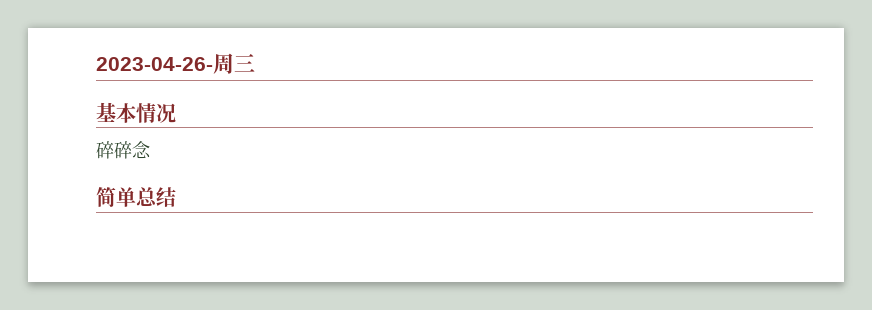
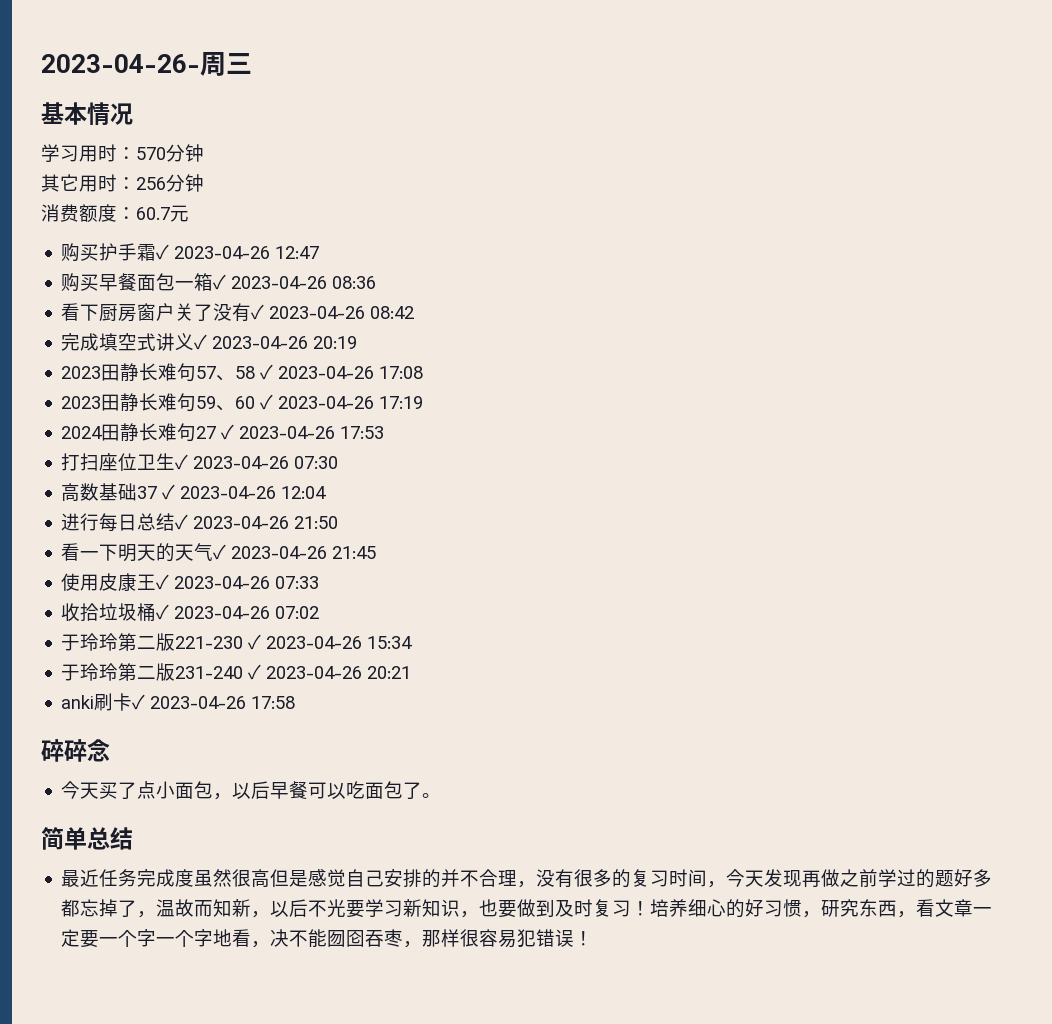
[96,141,151,159] [96,187,176,207] 碎碎念 // 简单总结 -> [41,144,204,162] [41,174,204,192] [41,204,189,222] [61,243,320,262] [61,273,377,292] [61,303,415,322] [61,333,358,351] [61,363,424,382] [61,393,424,412] [61,423,385,442] [61,453,339,471] [61,483,327,502] [61,513,339,532] [61,543,377,562] [61,573,320,592] [61,603,320,622] [61,633,413,651] [61,663,412,681] [61,693,296,711] [41,739,110,762] [61,781,442,800] [41,827,133,850] [61,869,993,888] [61,899,993,918] [61,929,594,948] 学习用时：570分钟 // 其它用时：256分钟 // 消费额度：60.7元 // 购买护手霜✓ 2023-04-26 12:47 // 购买早餐面包一箱✓ 2023-04-26 08:36 // 看下厨房窗户关了没有✓ 2023-04-26 08:42 // 完成填空式讲义✓ 2023-04-26 20:19 // 2023田静长难句57、58 ✓ 2023-04-26 17:08 // 2023田静长难句59、60 ✓ 2023-04-26 17:19 // 2024田静长难句27 ✓ 2023-04-26 17:53 // 打扫座位卫生✓ 2023-04-26 07:30 // 高数基础37 ✓ 2023-04-26 12:04 // 进行每日总结✓ 2023-04-26 21:50 // 看一下明天的天气✓ 2023-04-26 21:45 // 使用皮康王✓ 2023-04-26 07:33 // 收拾垃圾桶✓ 2023-04-26 07:02 // 于玲玲第二版221-230 ✓ 2023-04-26 15:34 // 于玲玲第二版231-240 ✓ 2023-04-26 20:21 // anki刷卡✓ 2023-04-26 17:58 // 碎碎念 // 今天买了点小面包，以后早餐可以吃面包了。 // 简单总结 // 最近任务完成度虽然很高但是感觉自己安排的并不合理，没有很多的复习时间，今天发现再做之前学过的题好多都忘掉了，温故而知新，以后不光要学习新知识，也要做到及时复习！培养细心的好习惯，研究东西，看文章一定要一个字一个字地看，决不能囫囵吞枣，那样很容易犯错误！

